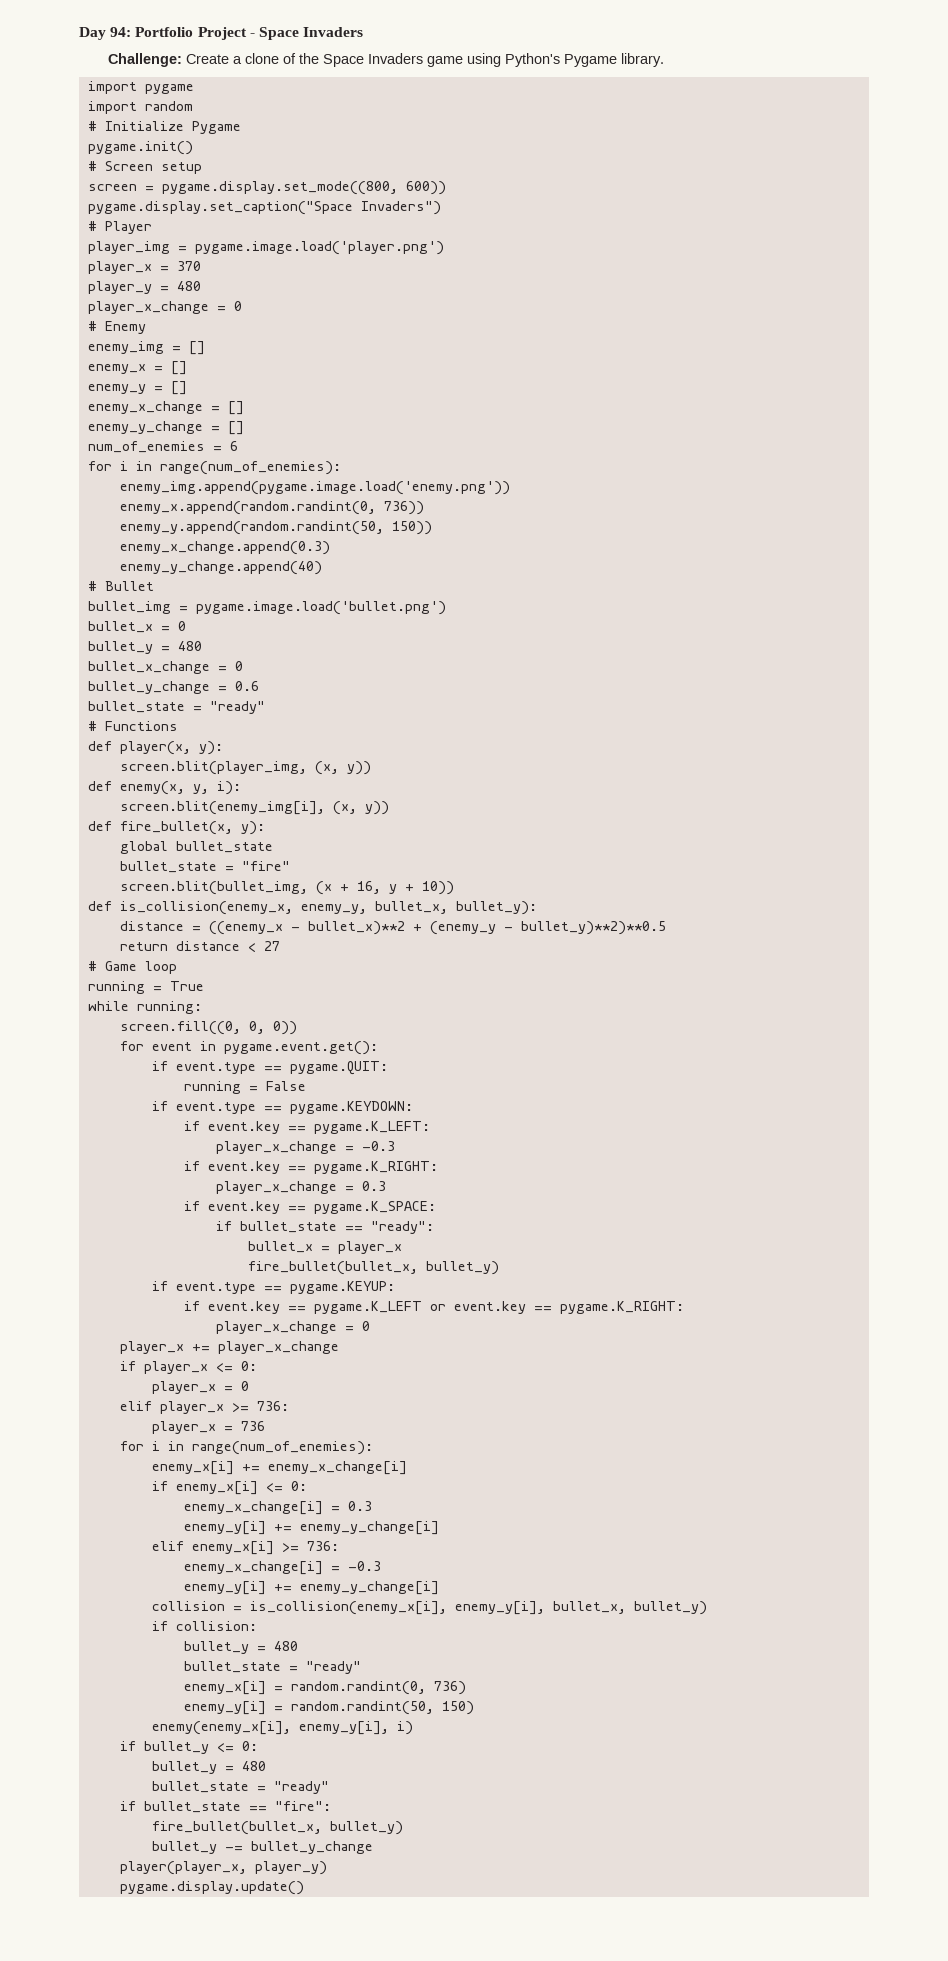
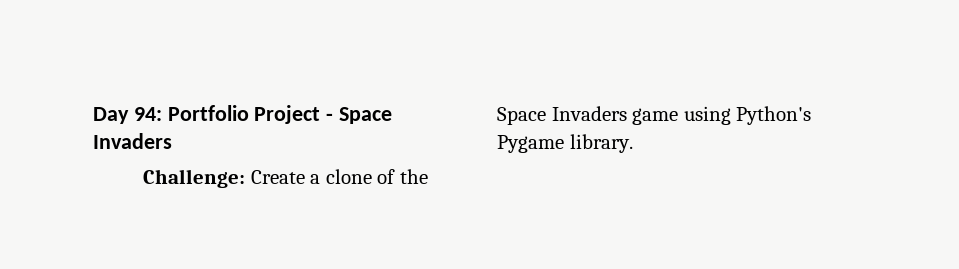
[87,81,194,94] [87,101,193,114] [87,121,241,134] [87,141,193,155] [87,161,202,174] [87,181,446,195] [87,201,441,215] [87,221,152,234] [87,241,444,255] [87,261,201,274] [87,281,201,294] [87,301,242,314] [87,321,146,334] [87,341,205,355] [87,361,187,375] [87,381,187,395] [87,401,244,415] [87,421,244,435] [87,441,238,453] [87,461,341,475] [119,481,510,495] [119,501,424,515] [119,521,432,535] [119,541,330,555] [119,561,322,575] [87,581,154,591] [87,601,446,615] [87,621,186,633] [87,641,202,654] [87,661,243,674] [87,681,259,694] [87,701,265,714] [87,721,178,731] [87,741,223,755] [119,761,371,775] [87,781,241,795] [119,801,389,815] [87,821,265,835] [119,841,273,854] [119,861,290,873] [119,881,454,895] [87,901,537,915] [119,921,666,935] [119,941,280,952] [87,961,177,974] [87,981,204,994] [87,1001,202,1014] [119,1021,297,1035] [119,1041,378,1055] [151,1061,388,1075] [183,1081,306,1094] [151,1101,413,1114] [183,1121,430,1134] [215,1141,395,1154] [183,1161,438,1174] [215,1181,386,1194] [183,1201,436,1214] [215,1221,434,1234] [247,1241,402,1254] [247,1261,499,1275] [151,1281,395,1294] [183,1301,684,1314] [215,1321,370,1334] [119,1341,339,1354] [119,1361,257,1374] [151,1381,249,1394] [119,1401,289,1414] [151,1421,265,1434] [119,1441,373,1455] [151,1461,407,1475] [151,1481,307,1495] [183,1501,372,1515] [183,1521,439,1535] [151,1541,339,1555] [183,1561,381,1575] [183,1581,439,1595] [151,1601,707,1615] [151,1621,257,1631] [183,1641,298,1654] [183,1661,361,1674] [183,1681,466,1695] [183,1701,474,1715] [151,1721,413,1735] [119,1741,258,1754] [151,1761,266,1774] [151,1781,329,1794] [119,1801,331,1813] [151,1821,403,1835] [151,1841,373,1854] [119,1861,327,1875] [119,1881,304,1895] // import pygame // import random // # Initialize Pygame // pygame.init() // # Screen setup // screen = pygame.display.set_mode((800, 600)) // pygame.display.set_caption("Space Invaders") // # Player // player_img = pygame.image.load('player.png') // player_x = 370 // player_y = 480 // player_x_change = 0 // # Enemy // enemy_img = [] // enemy_x = [] // enemy_y = [] // enemy_x_change = [] // enemy_y_change = [] // num_of_enemies = 6 // for i in range(num_of_enemies): // enemy_img.append(pygame.image.load('enemy.png')) // enemy_x.append(random.randint(0, 736)) // enemy_y.append(random.randint(50, 150)) // enemy_x_change.append(0.3) // enemy_y_change.append(40) // # Bullet // bullet_img = pygame.image.load('bullet.png') // bullet_x = 0 // bullet_y = 480 // bullet_x_change = 0 // bullet_y_change = 0.6 // bullet_state = "ready" // # Functions // def player(x, y): // screen.blit(player_img, (x, y)) // def enemy(x, y, i): // screen.blit(enemy_img[i], (x, y)) // def fire_bullet(x, y): // global bullet_state // bullet_state = "fire" // screen.blit(bullet_img, (x + 16, y + 10)) // def is_collision(enemy_x, enemy_y, bullet_x, bullet_y): // distance = ((enemy_x - bullet_x)**2 + (enemy_y - bullet_y)**2)**0.5 // return distance < 27 // # Game loop // running = True // while running: // screen.fill((0, 0, 0)) // for event in pygame.event.get(): // if event.type == pygame.QUIT: // running = False // if event.type == pygame.KEYDOWN: // if event.key == pygame.K_LEFT: // player_x_change = -0.3 // if event.key == pygame.K_RIGHT: // player_x_change = 0.3 // if event.key == pygame.K_SPACE: // if bullet_state == "ready": // bullet_x = player_x // fire_bullet(bullet_x, bullet_y) // if event.type == pygame.KEYUP: // if event.key == pygame.K_LEFT or event.key == pygame.K_RIGHT: // player_x_change = 0 // player_x += player_x_change // if player_x <= 0: // player_x = 0 // elif player_x >= 736: // player_x = 736 // for i in range(num_of_enemies): // enemy_x[i] += enemy_x_change[i] // if enemy_x[i] <= 0: // enemy_x_change[i] = 0.3 // enemy_y[i] += enemy_y_change[i] // elif enemy_x[i] >= 736: // enemy_x_change[i] = -0.3 // enemy_y[i] += enemy_y_change[i] // collision = is_collision(enemy_x[i], enemy_y[i], bullet_x, bullet_y) // if collision: // bullet_y = 480 // bullet_state = "ready" // enemy_x[i] = random.randint(0, 736) // enemy_y[i] = random.randint(50, 150) // enemy(enemy_x[i], enemy_y[i], i) // if bullet_y <= 0: // bullet_y = 480 // bullet_state = "ready" // if bullet_state == "fire": // fire_bullet(bullet_x, bullet_y) // bullet_y -= bullet_y_change // player(player_x, player_y) // pygame.display.update() -> (633, 143) none

